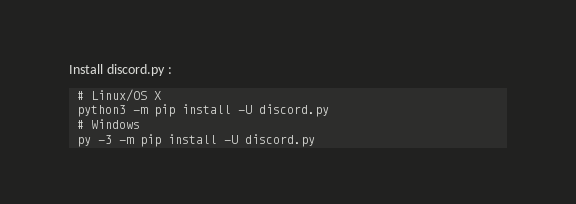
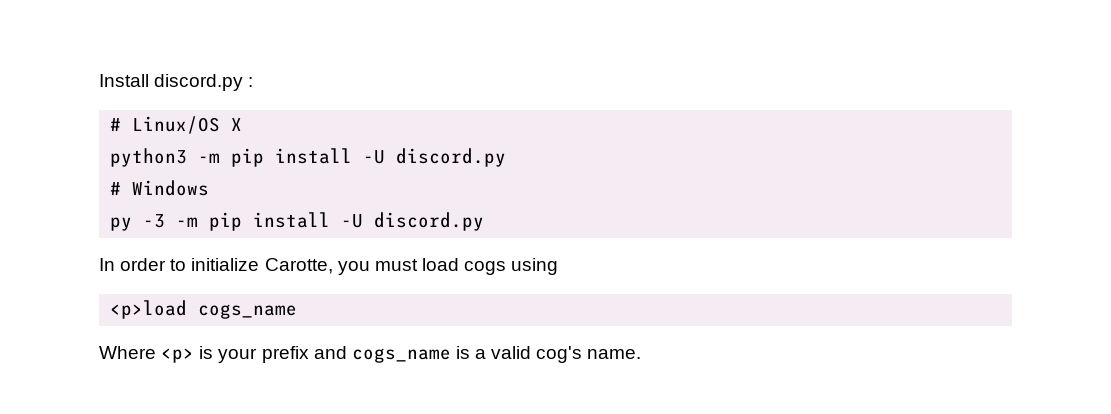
(316, 140) none -> [99,258,559,275] [110,300,298,319] [99,346,642,363] // In order to initialize Carotte, you must load cogs using // <p>load cogs_name // Where <p> is your prefix and cogs_name is a valid cog's name.

